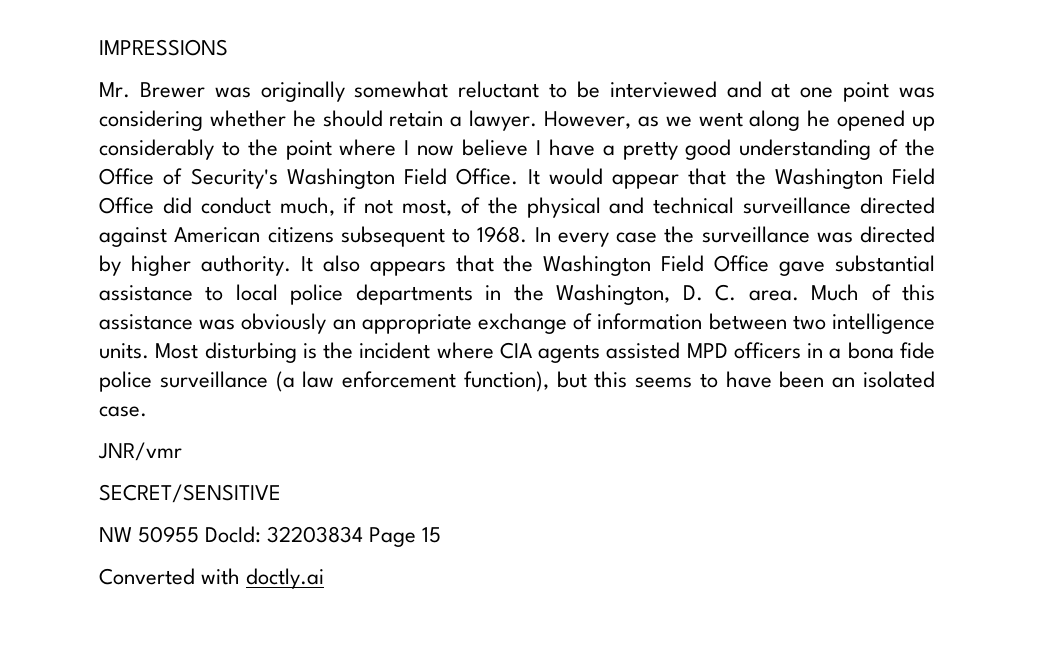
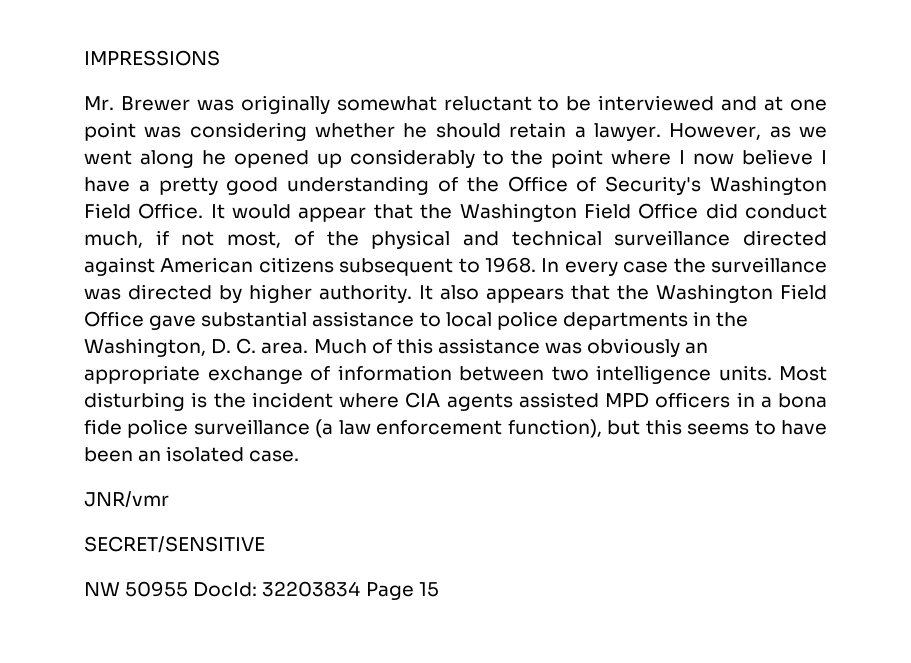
[99,568,325,589] // Converted with doctly.ai -> (439, 589) none

